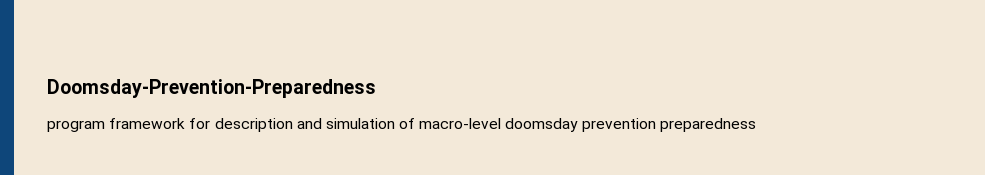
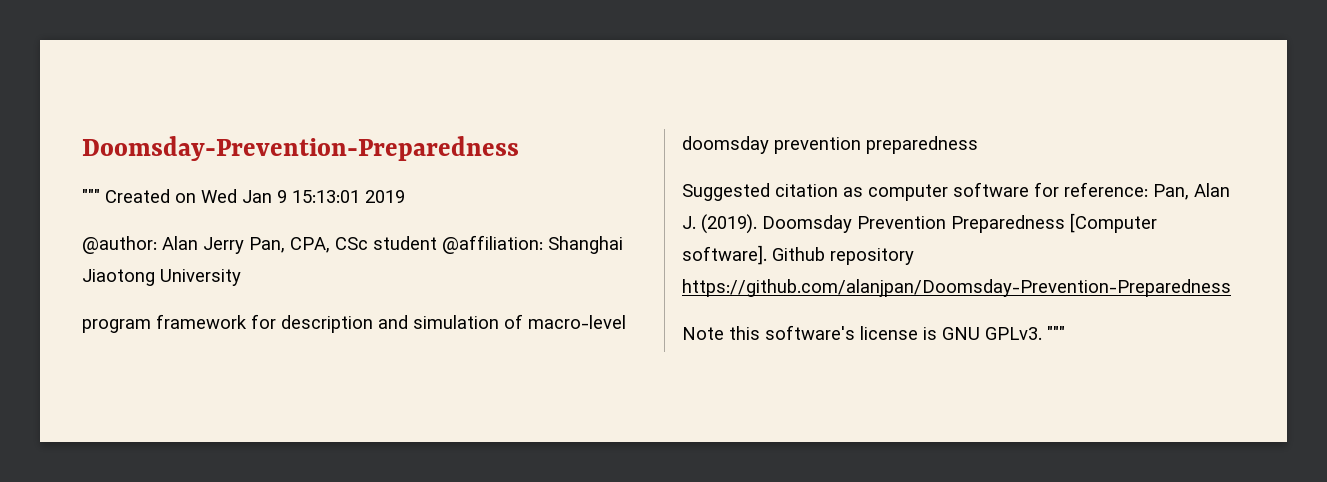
(376, 88) none -> [82,189,405,203] [82,235,623,254] [82,269,241,286] // """ Created on Wed Jan 9 15:13:01 2019 // @author: Alan Jerry Pan, CPA, CSc student @affiliation: Shanghai Jiaotong University
(756, 125) none -> [682,182,1230,201] [682,213,1157,234] [682,245,914,265] [682,279,1231,297] [682,325,1065,340] // Suggested citation as computer software for reference: Pan, Alan J. (2019). Doomsday Prevention Preparedness [Computer software]. Github repository https://github.com/alanjpan/Doomsday-Prevention-Preparedness // Note this software's license is GNU GPLv3. """

